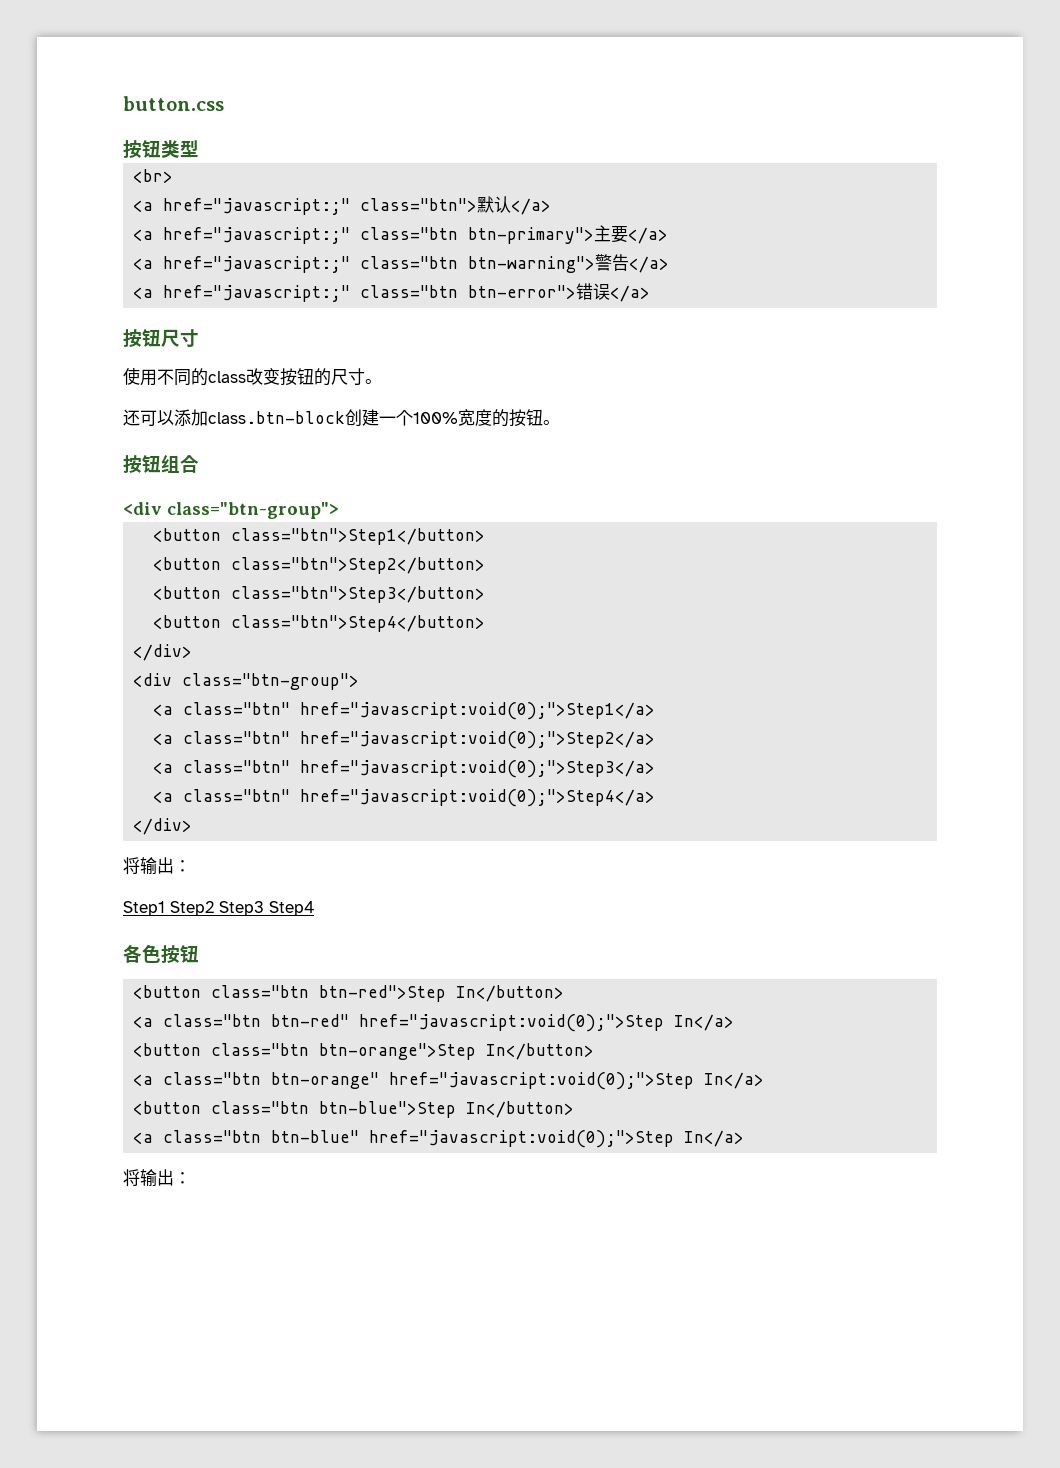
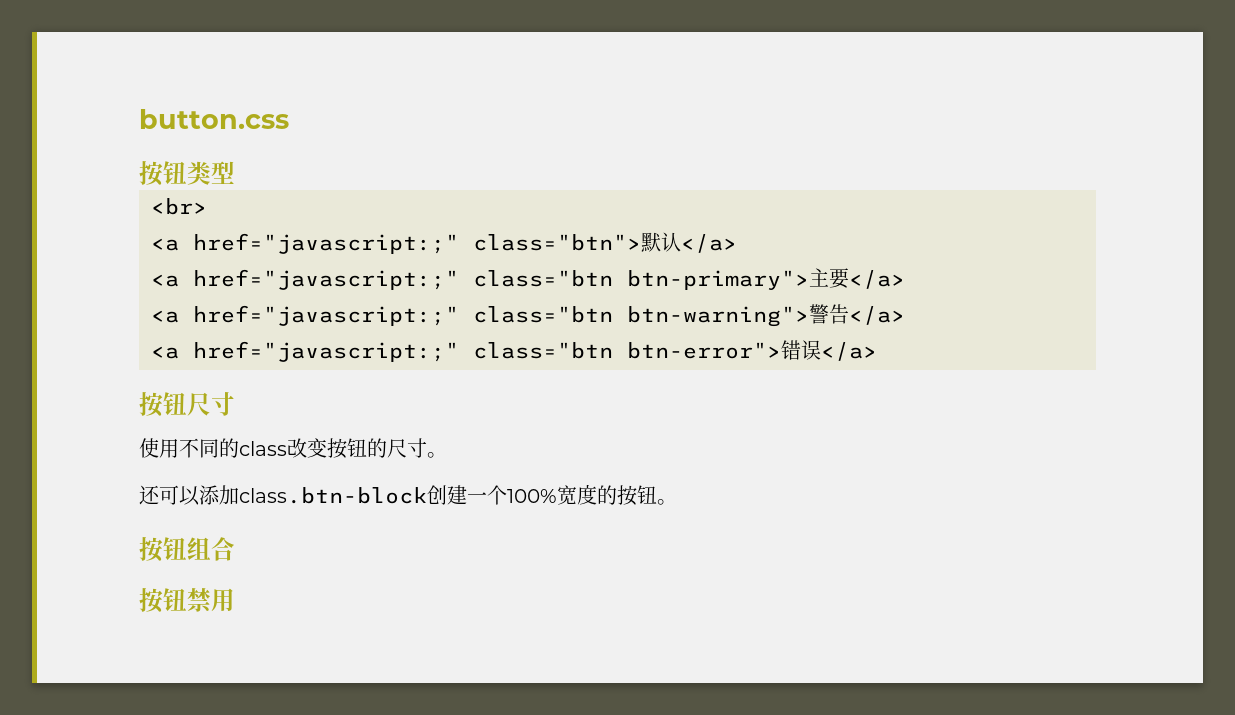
[123,502,339,519] [153,528,486,545] [153,557,486,574] [153,586,486,603] [153,615,486,632] [133,644,193,661] [133,673,360,690] [153,702,656,720] [153,731,656,749] [153,760,656,778] [153,789,656,807] [133,818,193,835] [123,857,191,875] [123,901,314,916] [123,944,199,963] [133,985,565,1002] [133,1014,735,1032] [133,1043,595,1060] [133,1072,765,1090] [133,1101,575,1118] [133,1130,745,1148] [123,1169,191,1187] <div class="btn-group"> // <button class="btn">Step1</button> // <button class="btn">Step2</button> // <button class="btn">Step3</button> // <button class="btn">Step4</button> // </div> // <div class="btn-group"> // <a class="btn" href="javascript:void(0);">Step1</a> // <a class="btn" href="javascript:void(0);">Step2</a> // <a class="btn" href="javascript:void(0);">Step3</a> // <a class="btn" href="javascript:void(0);">Step4</a> // </div> // 将输出： // Step1 Step2 Step3 Step4 // 各色按钮 // <button class="btn btn-red">Step In</button> // <a class="btn btn-red" href="javascript:void(0);">Step In</a> // <button class="btn btn-orange">Step In</button> // <a class="btn btn-orange" href="javascript:void(0);">Step In</a> // <button class="btn btn-blue">Step In</button> // <a class="btn btn-blue" href="javascript:void(0);">Step In</a> // 将输出： -> [139,588,235,613] 按钮禁用

